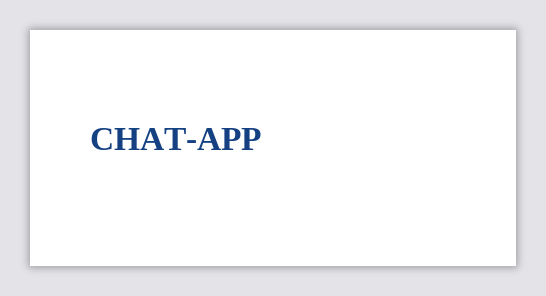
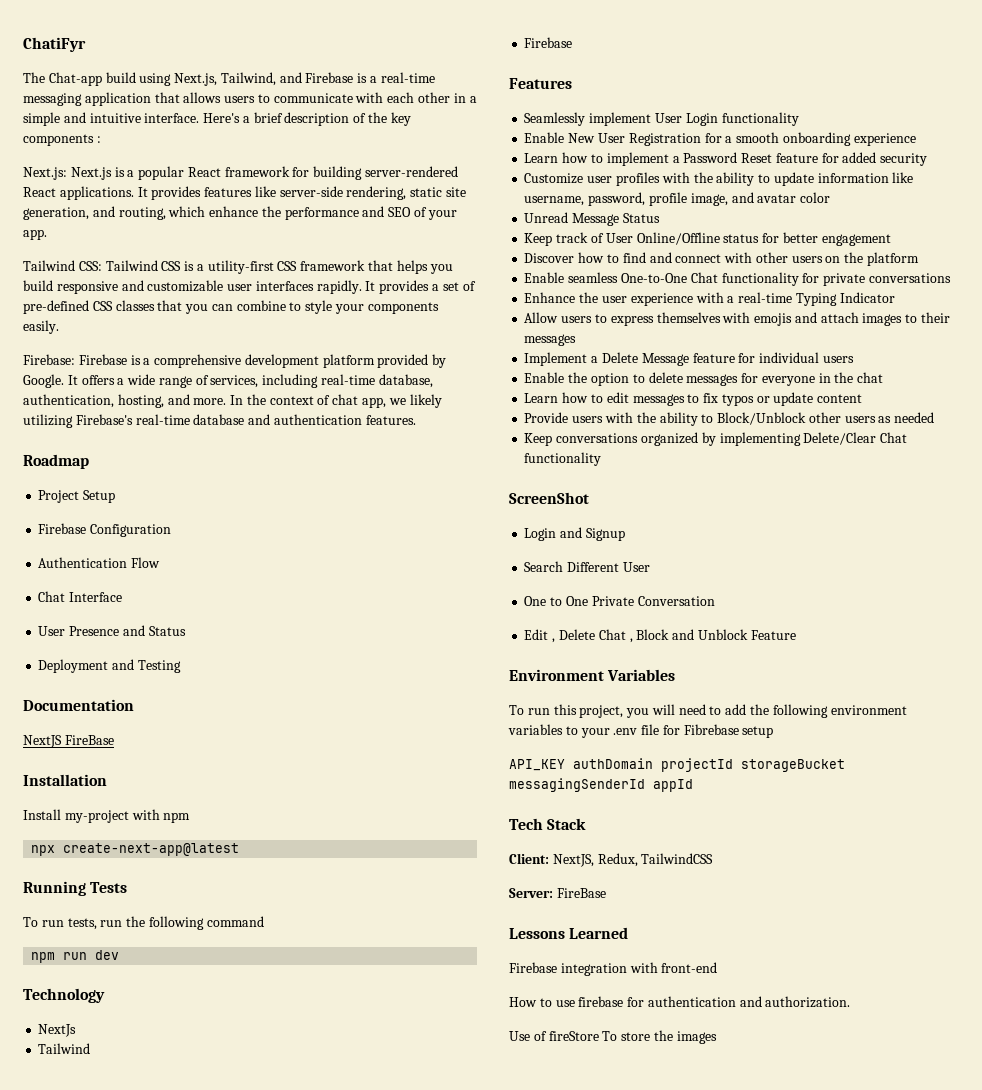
[90,128,261,150] CHAT-APP -> [23,37,86,52] [23,72,435,86] [23,92,477,106] [23,112,411,126] [23,134,101,146] [23,166,459,180] [23,186,467,200] [23,206,457,220] [23,229,47,240] [23,260,453,274] [23,280,476,294] [23,300,439,314] [23,320,59,334] [23,354,447,368] [23,374,433,388] [23,394,442,408] [23,414,416,428] [23,454,89,469] [38,490,116,503] [38,523,172,537] [38,557,161,568] [38,591,123,602] [38,625,186,636] [38,659,181,673] [23,699,134,711] [23,735,114,748] [23,774,107,786] [23,809,191,823] [31,843,240,856] [23,881,128,896] [23,916,264,930] [31,950,120,963] [23,988,105,1003] [38,1024,77,1037] [38,1043,91,1054] [524,37,573,48] [509,78,572,89] [524,112,799,126] [524,132,916,146] [524,152,928,166] [524,172,914,186] [524,192,831,206] [524,212,660,226] [524,232,891,246] [524,252,919,266] [524,272,951,286] [524,292,895,306] [524,312,950,326] [524,334,577,346] [524,352,854,366] [524,372,884,386] [524,392,863,406] [524,412,935,426] [524,432,908,446] [524,452,602,466] [509,492,589,504] [524,527,625,541] [524,561,650,572] [524,596,715,606] [524,629,796,643] [509,669,676,681] [509,704,907,718] [508,724,774,738] [509,758,845,772] [509,778,693,792] [509,818,587,830] [509,853,714,867] [509,888,606,898] [509,927,629,939] [509,962,718,976] [509,996,851,1008] [509,1030,717,1044] ChatiFyr // The Chat-app build using Next.js, Tailwind, and Firebase is a real-time messaging application that allows users to communicate with each other in a simple and intuitive interface. Here's a brief description of the key components : // Next.js: Next.js is a popular React framework for building server-rendered React applications. It provides features like server-side rendering, static site generation, and routing, which enhance the performance and SEO of your app. // Tailwind CSS: Tailwind CSS is a utility-first CSS framework that helps you build responsive and customizable user interfaces rapidly. It provides a set of pre-defined CSS classes that you can combine to style your components easily. // Firebase: Firebase is a comprehensive development platform provided by Google. It offers a wide range of services, including real-time database, authentication, hosting, and more. In the context of chat app, we likely utilizing Firebase's real-time database and authentication features. // Roadmap // Project Setup // Firebase Configuration // Authentication Flow // Chat Interface // User Presence and Status // Deployment and Testing // Documentation // NextJS FireBase // Installation // Install my-project with npm // npx create-next-app@latest // Running Tests // To run tests, run the following command // npm run dev // Technology // NextJs // Tailwind // Firebase // Features // Seamlessly implement User Login functionality // Enable New User Registration for a smooth onboarding experience // Learn how to implement a Password Reset feature for added security // Customize user profiles with the ability to update information like username, password, profile image, and avatar color // Unread Message Status // Keep track of User Online/Offline status for better engagement // Discover how to find and connect with other users on the platform // Enable seamless One-to-One Chat functionality for private conversations // Enhance the user experience with a real-time Typing Indicator // Allow users to express themselves with emojis and attach images to their messages // Implement a Delete Message feature for individual users // Enable the option to delete messages for everyone in the chat // Learn how to edit messages to fix typos or update content // Provide users with the ability to Block/Unblock other users as needed // Keep conversations organized by implementing Delete/Clear Chat functionality // ScreenShot // Login and Signup // Search Different User // One to One Private Conversation // Edit , Delete Chat , Block and Unblock Feature // Environment Variables // To run this project, you will need to add the following environment variables to your .env file for Fibrebase setup // API_KEY authDomain projectId storageBucket messagingSenderId appId // Tech Stack // Client: NextJS, Redux, TailwindCSS // Server: FireBase // Lessons Learned // Firebase integration with front-end // How to use firebase for authentication and authorization. // Use of fireStore To store the images

